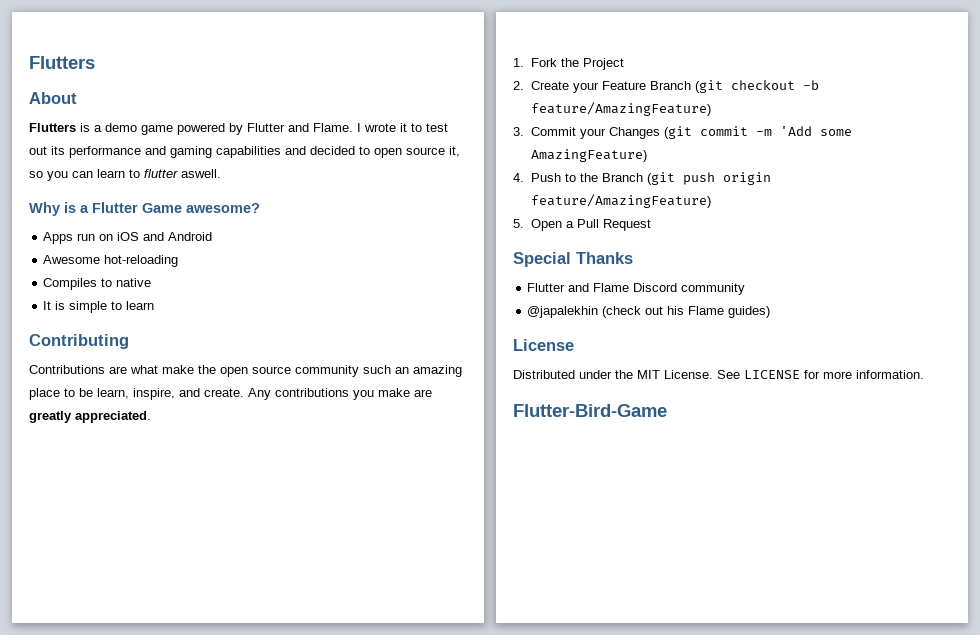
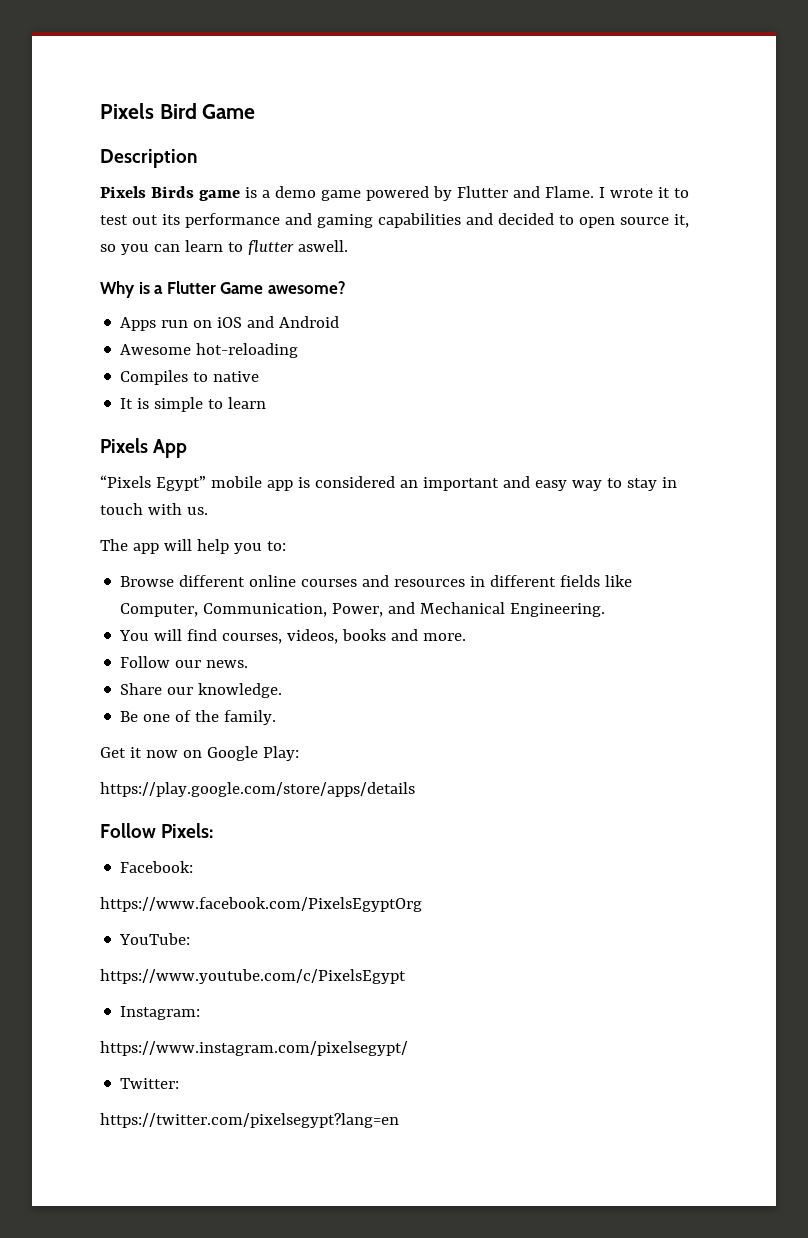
[29,56,95,69] [29,92,77,104] [29,123,76,132] Flutters // About // Flutters -> [100,103,256,119] [100,149,197,168] [100,186,240,201] Pixels Bird Game // Description // Pixels Birds game
[29,334,129,349] [29,365,462,377] [29,388,432,400] [29,411,151,423] [513,58,624,70] [513,80,819,93] [530,102,711,116] [513,126,852,139] [530,149,647,162] [513,172,771,185] [530,194,711,208] [513,219,651,231] [513,252,633,267] [527,283,746,295] [527,306,771,318] [513,339,574,351] [513,370,924,379] [513,404,667,417] Contributing // Contributions are what make the open source community such an amazing place to be learn, inspire, and create. Any contributions you make are greatly appreciated. // 1. Fork the Project // 2. Create your Feature Branch (git checkout -b feature/AmazingFeature) // 3. Commit your Changes (git commit -m 'Add some AmazingFeature) // 4. Push to the Branch (git push origin feature/AmazingFeature) // 5. Open a Pull Request // Special Thanks // Flutter and Flame Discord community // @japalekhin (check out his Flame guides) // License // Distributed under the MIT License. See LICENSE for more information. // Flutter-Bird-Game -> [100,438,188,458] [100,475,677,491] [100,503,208,515] [100,539,286,554] [120,575,633,587] [120,602,606,617] [119,629,467,644] [120,656,249,668] [120,683,283,698] [120,710,277,725] [100,746,299,761] [100,782,415,797] [100,823,214,838] [120,861,194,873] [100,897,422,912] [119,933,191,945] [100,969,406,984] [120,1006,201,1020] [100,1041,408,1056] [120,1078,180,1089] [100,1113,399,1128] Pixels App // “Pixels Egypt” mobile app is considered an important and easy way to stay in touch with us. // The app will help you to: // Browse different online courses and resources in different fields like Computer, Communication, Power, and Mechanical Engineering. // You will find courses, videos, books and more. // Follow our news. // Share our knowledge. // Be one of the family. // Get it now on Google Play: // https://play.google.com/store/apps/details // Follow Pixels: // Facebook: // https://www.facebook.com/PixelsEgyptOrg // YouTube: // https://www.youtube.com/c/PixelsEgypt // Instagram: // https://www.instagram.com/pixelsegypt/ // Twitter: // https://twitter.com/pixelsegypt?lang=en

